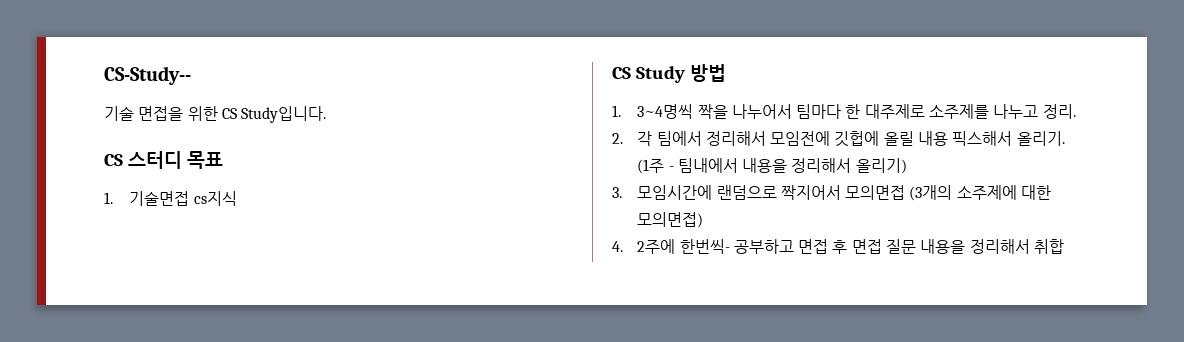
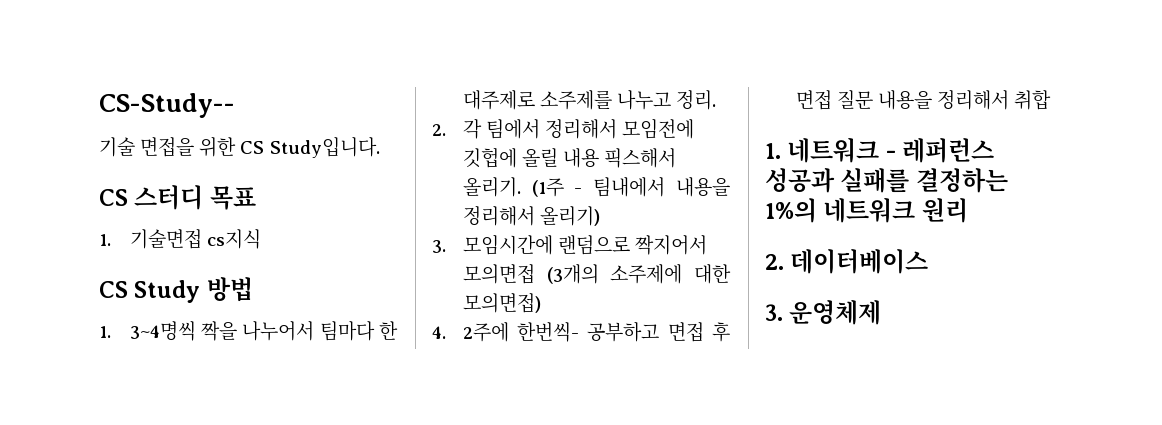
(1065, 246) none -> [765,138,995,163] [765,168,1008,193] [765,198,968,223] [765,249,929,274] [765,300,882,325] // 1. 네트워크 - 레퍼런스 성공과 실패를 결정하는 1%의 네트워크 원리 // 2. 데이터베이스 // 3. 운영체제

